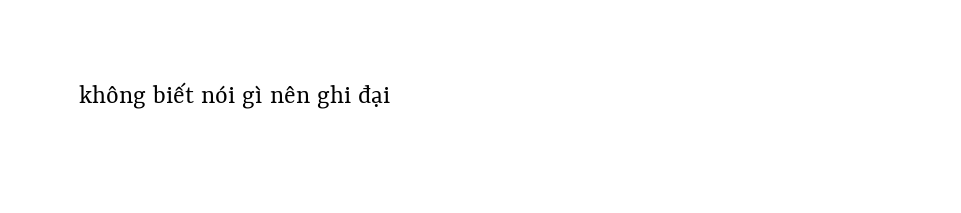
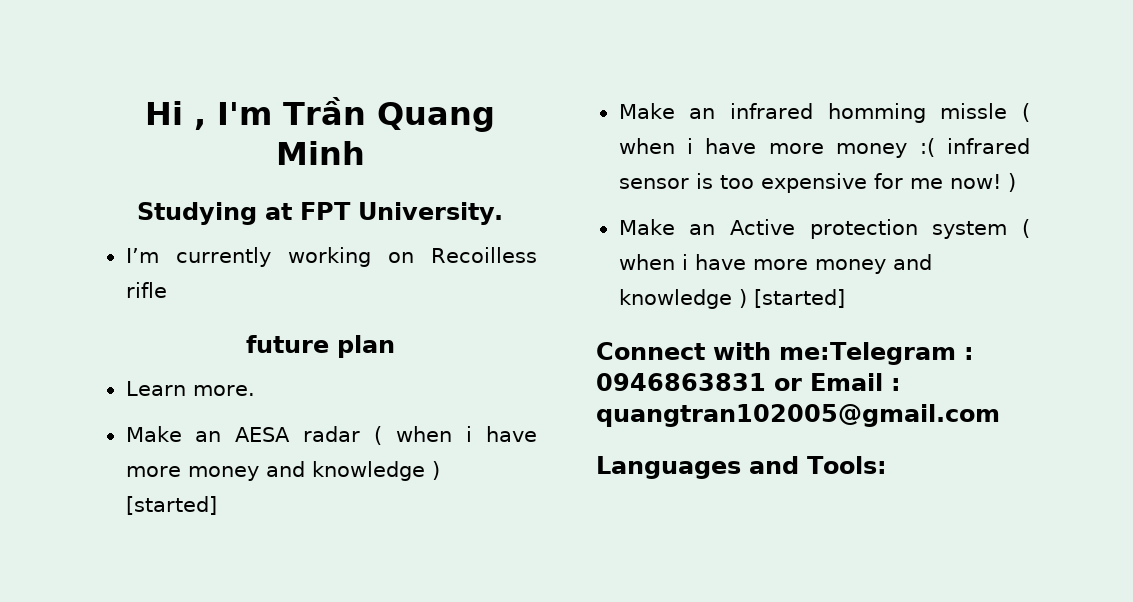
[79,82,390,109] không biết nói gì nên ghi đại -> [145,97,495,132] [275,141,365,165] [136,202,504,225] [125,247,538,267] [125,282,167,298] [245,335,395,358] [125,381,255,396] [125,426,537,445] [125,461,440,481] [125,496,217,515] [618,103,1030,123] [618,138,1030,158] [618,173,1016,193] [618,219,1030,239] [618,254,932,274] [618,289,845,309] [596,342,974,365] [596,373,901,391] [596,404,1000,427] [596,456,887,479] Hi , I'm Trần Quang Minh // Studying at FPT University. // I’m currently working on Recoilless rifle // future plan // Learn more. // Make an AESA radar ( when i have more money and knowledge ) [started] // Make an infrared homming missle ( when i have more money :( infrared sensor is too expensive for me now! ) // Make an Active protection system ( when i have more money and knowledge ) [started] // Connect with me:Telegram : 0946863831 or Email : quangtran102005@gmail.com // Languages and Tools:

